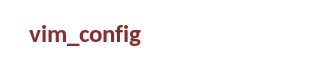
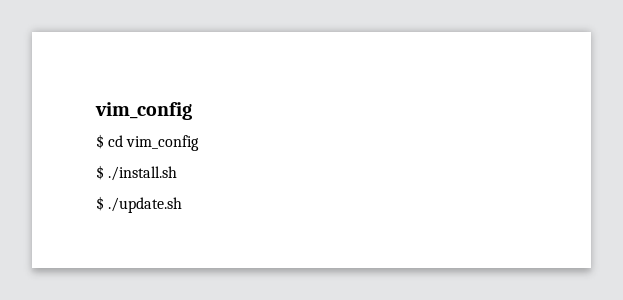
[29,25,141,46] vim_config -> [95,102,192,120] [96,134,200,151] [96,165,178,181] [96,196,183,213] vim_config // $ cd vim_config // $ ./install.sh // $ ./update.sh

